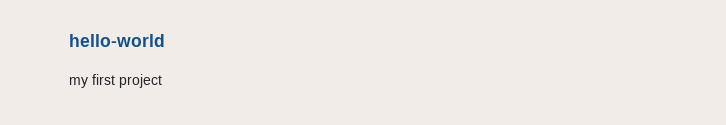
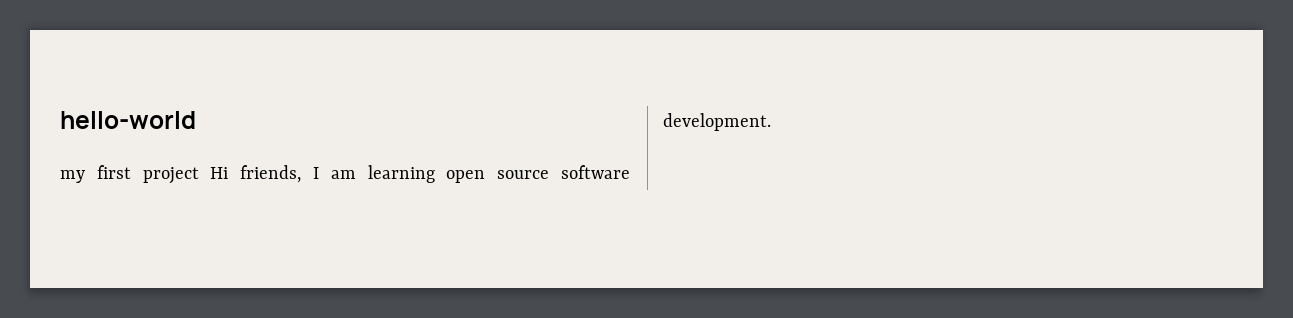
(162, 81) none -> [210,165,630,183] [663,113,771,131] Hi friends, I am learning open source software development.

